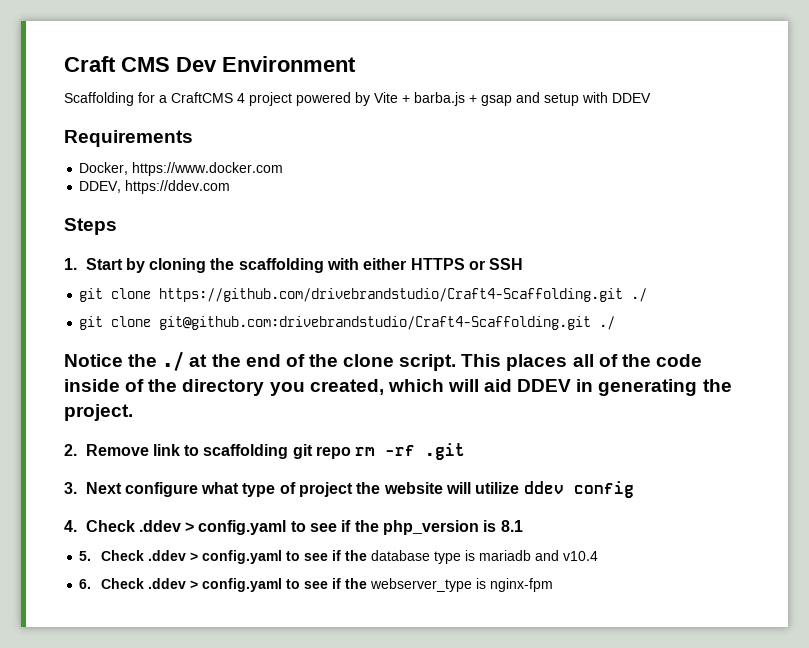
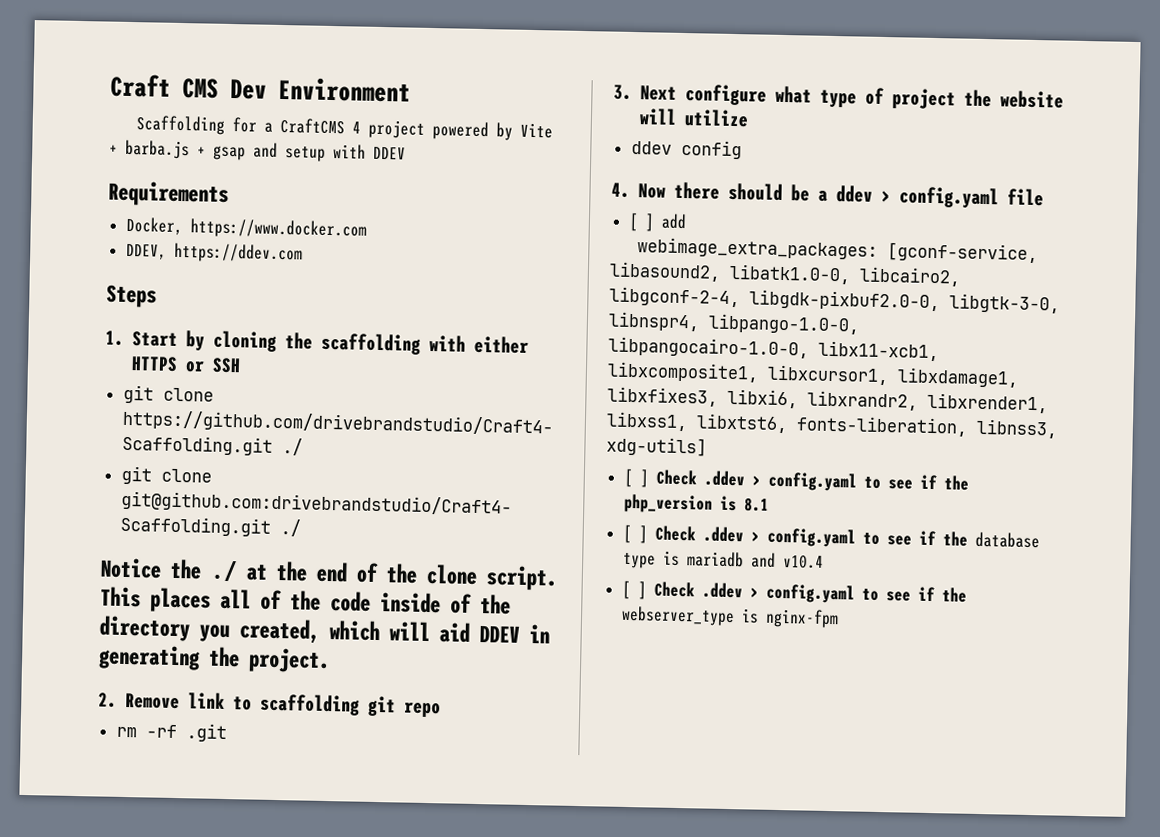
(352, 452) none -> (442, 710) //
(520, 488) none -> (750, 118) //
(77, 526) none -> [638,181,1045,209] [628,212,687,232] [636,237,1038,264] [609,261,961,287] [609,286,1060,314] [608,311,860,335] [608,336,939,362] [607,361,1019,388] [607,386,1048,414] [606,411,1058,439] [606,436,707,457] [623,468,650,488] Now there should be a ddev > config.yaml file // [ ] add // webimage_extra_packages: [gconf-service, libasound2, libatk1.0-0, libcairo2, libgconf-2-4, libgdk-pixbuf2.0-0, libgtk-3-0, libnspr4, libpango-1.0-0, libpangocairo-1.0-0, libx11-xcb1, libxcomposite1, libxcursor1, libxdamage1, libxfixes3, libxi6, libxrandr2, libxrender1, libxss1, libxtst6, fonts-liberation, libnss3, xdg-utils] // [ ]
[79,551,92,561] 5. -> [622,524,648,544] [ ]
[79,579,92,589] 6. -> [621,580,647,600] [ ]

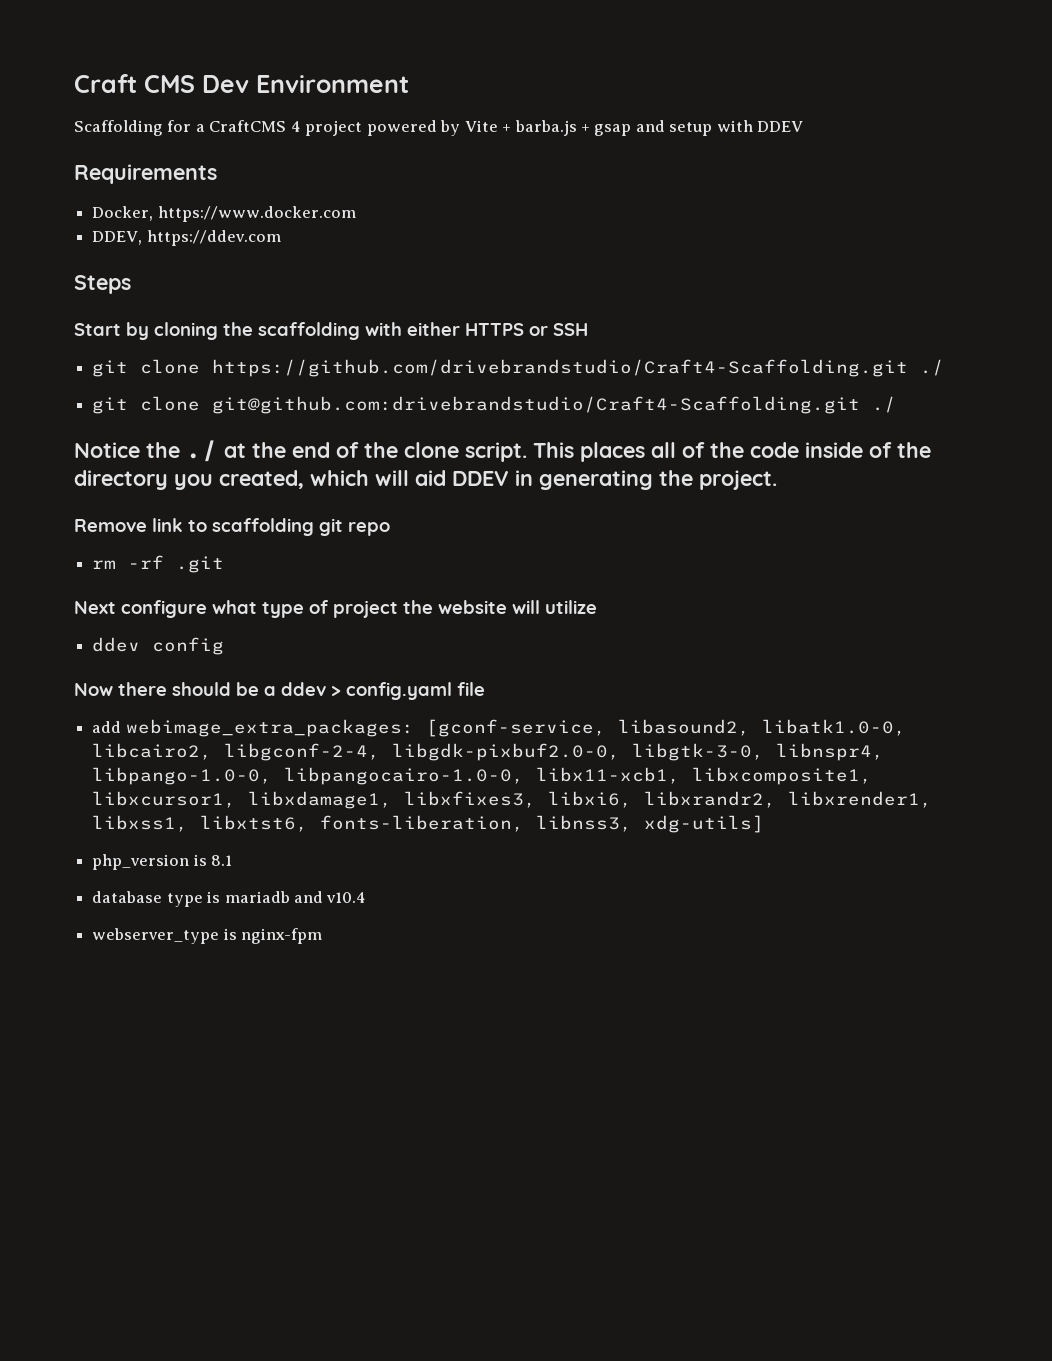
[105,330,124,346] 1. -> (131, 284) none
[98,692,117,708] 2. -> (777, 480) none
[613,84,632,100] 3. -> (225, 564) none
[611,182,630,198] 4. -> (225, 646) none
[628,212,655,232] [ ] -> (485, 689) none
(687, 221) // -> (122, 727) none
[623,468,969,492] [623,493,769,514] [622,524,968,548] [ ] Check .ddev > config.yaml to see if the php_version is 8.1 // [ ] Check .ddev > config.yaml to see if the -> [92,854,233,870] php_version is 8.1 //
[621,580,967,604] [ ] Check .ddev > config.yaml to see if the -> (367, 897) none

